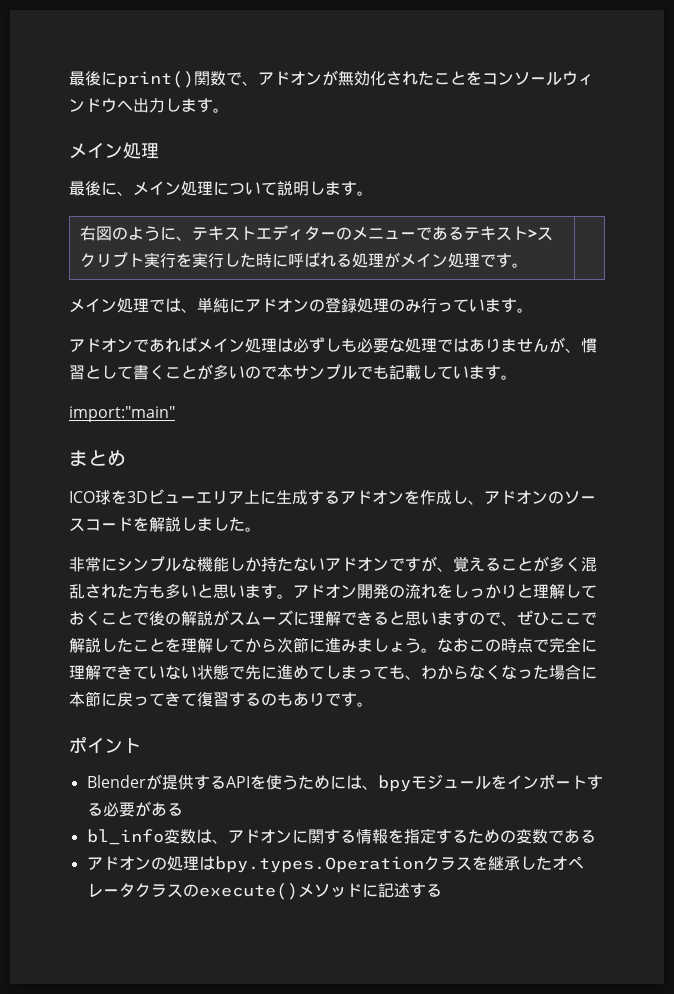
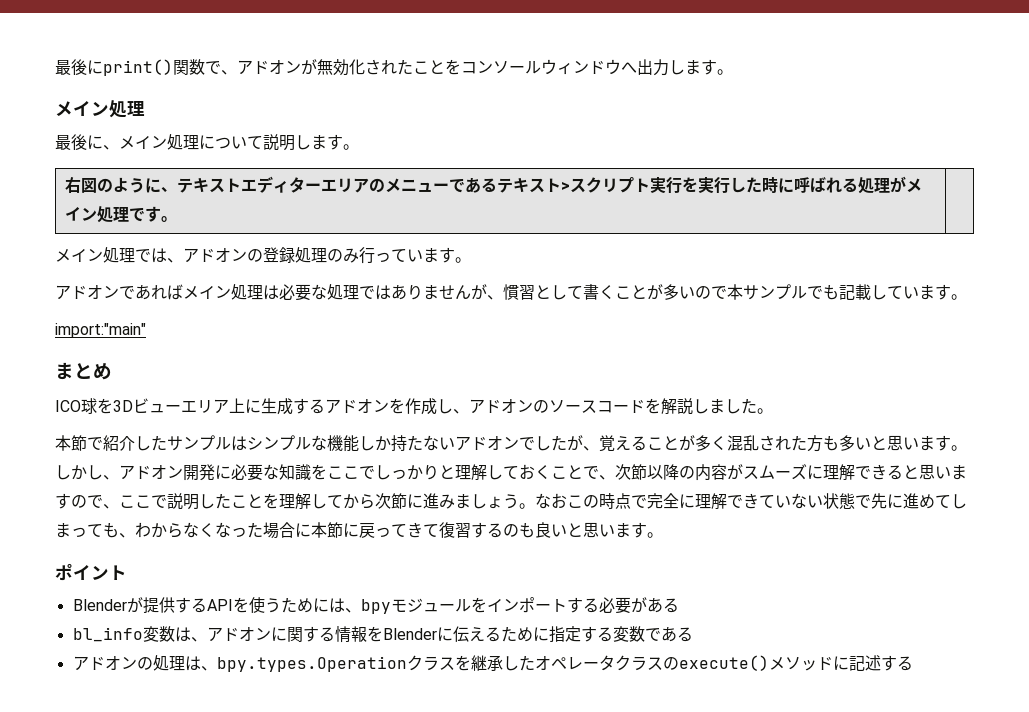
(336, 235) none -> [320,178,369,193] エリア
[197,297,245,313] 単純に -> (183, 260) none
[309,337,373,353] ずしも必 -> (295, 292) none
[69,557,117,572] 非常に -> [55,435,247,451] 本節で紹介したサンプルは
[405,557,421,572] す -> [535,435,567,451] した
(293, 596) none -> [55,465,119,480] しかし、
[389,584,453,599] の流れを -> [215,464,375,481] に必要な知識をここで
[149,611,213,626] 後の解説 -> [599,464,727,481] 、次節以降の内容
[517,610,597,626] [69,638,101,653] ぜひここで解説 -> [119,493,199,510] ここで説明
[293,692,341,707] ありで -> [535,522,631,538] 良いと思いま
(404, 836) none -> [382,626,549,642] Blenderに伝えるために
[467,829,516,843] ための -> (613, 634) none
(215, 863) none -> [200,666,217,671] 、

